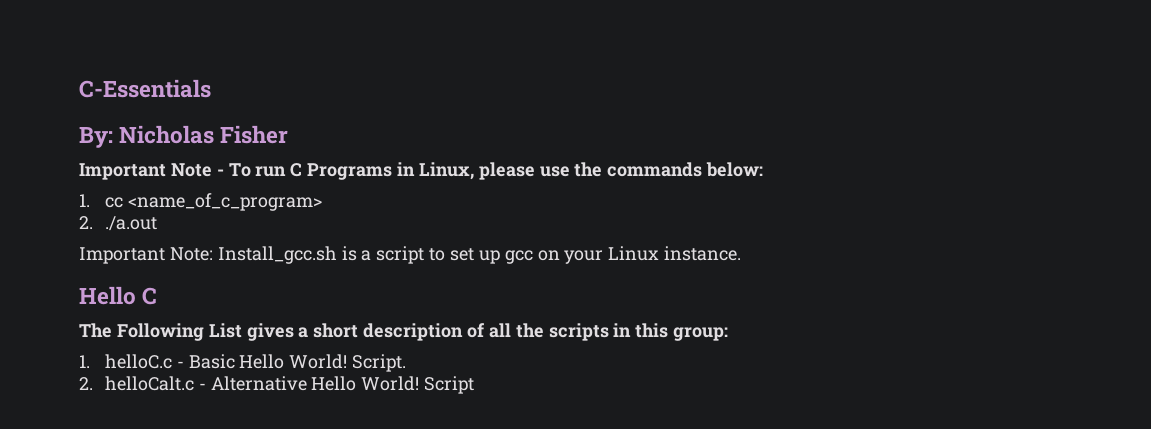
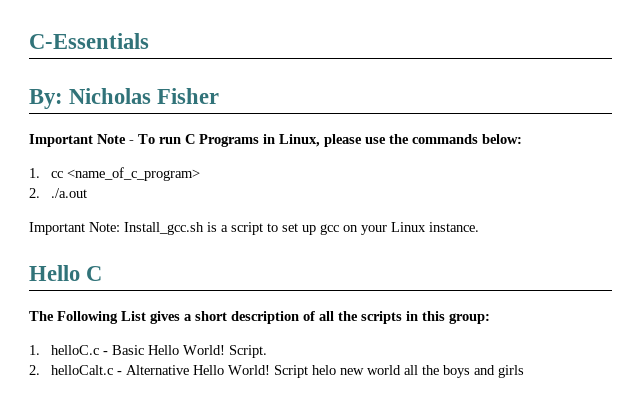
(475, 385) none -> [312,365,525,378] helo new world all the boys and girls

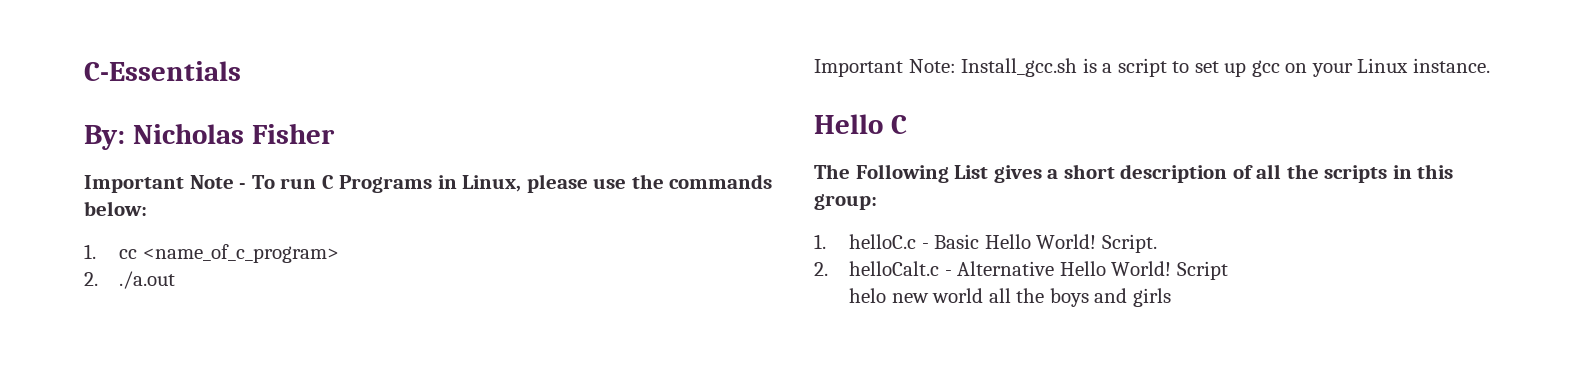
(309, 371) none -> (1228, 270) //

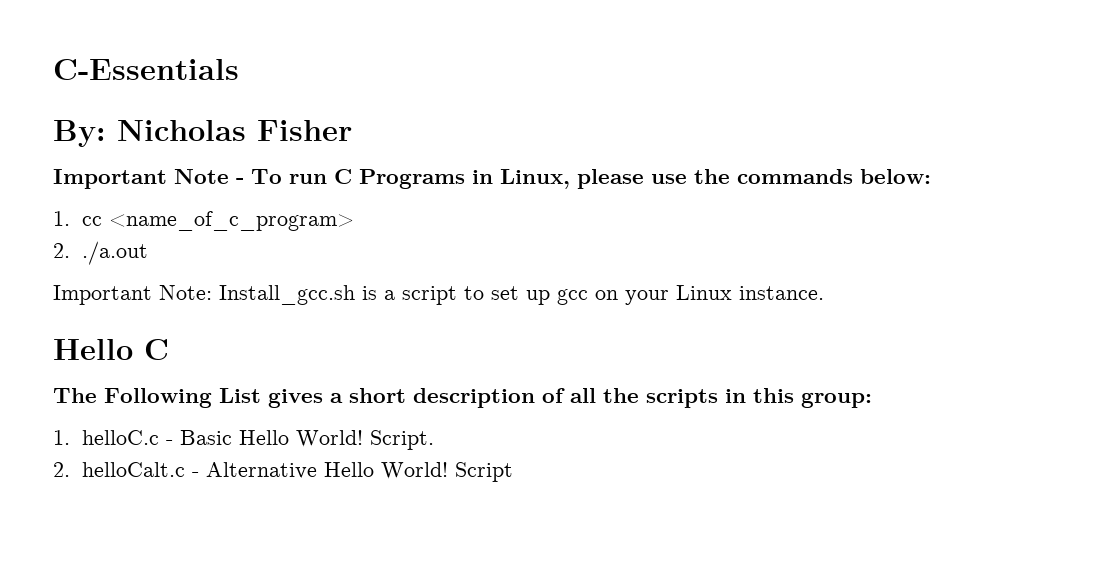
[849,288,1171,307] // helo new world all the boys and girls -> (513, 472) none

